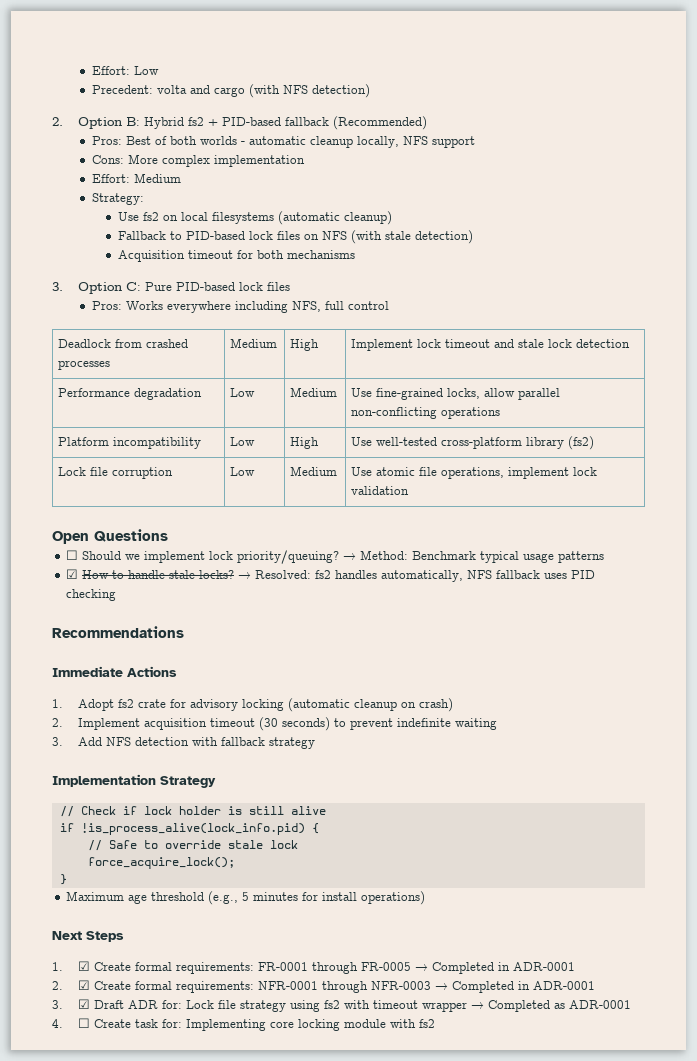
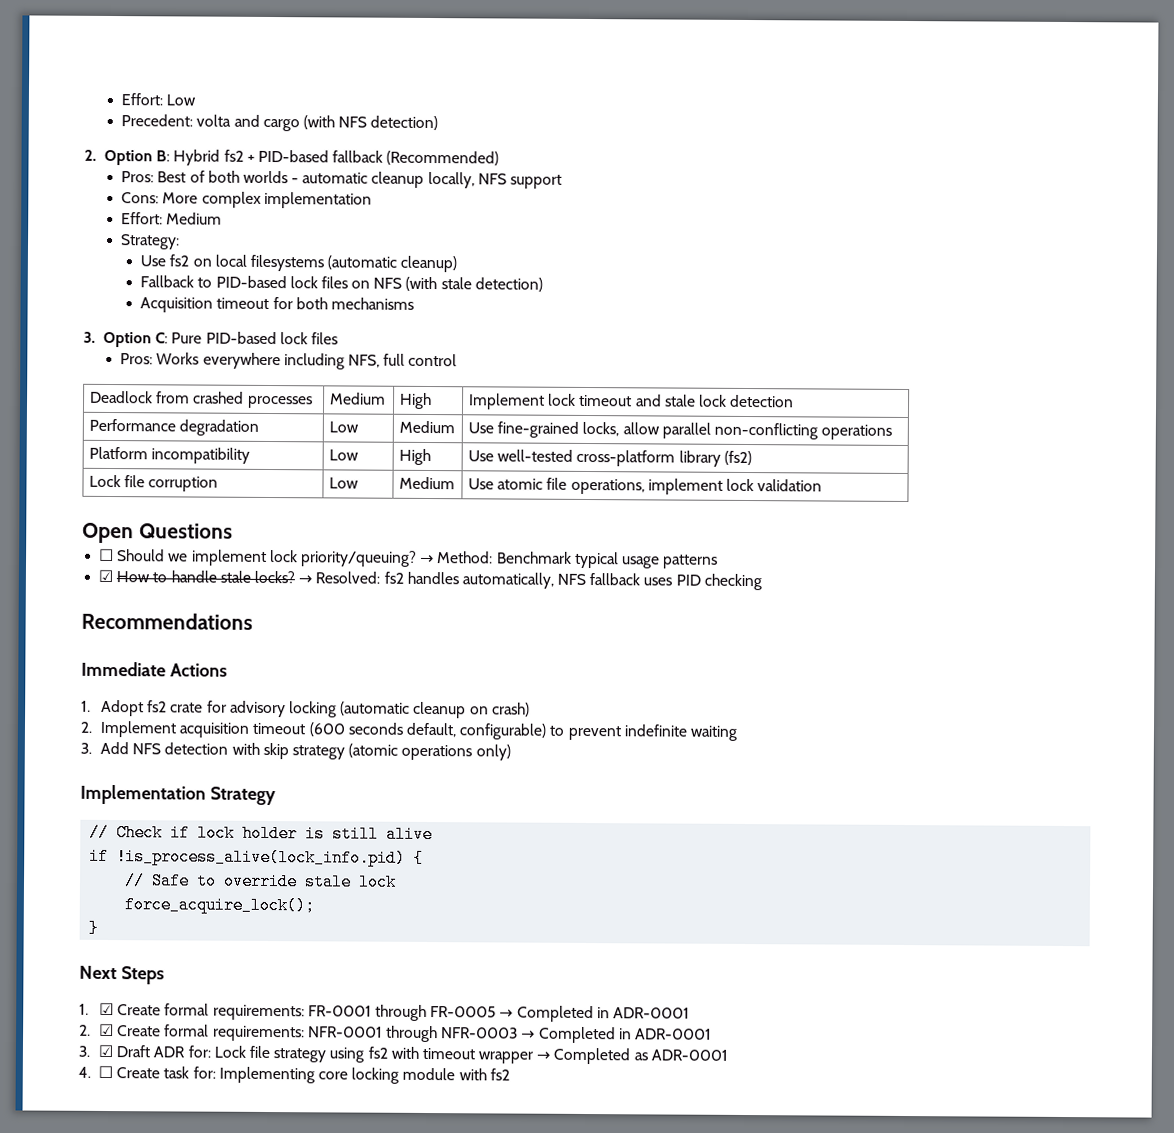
[258,717,330,731] (30 seconds) -> [308,722,548,740] (600 seconds default, configurable)
[220,737,315,749] fallback strategy -> [262,742,511,761] skip strategy (atomic operations only)
[66,891,426,905] // Maximum age threshold (e.g., 5 minutes for install operations) -> (100, 928) none

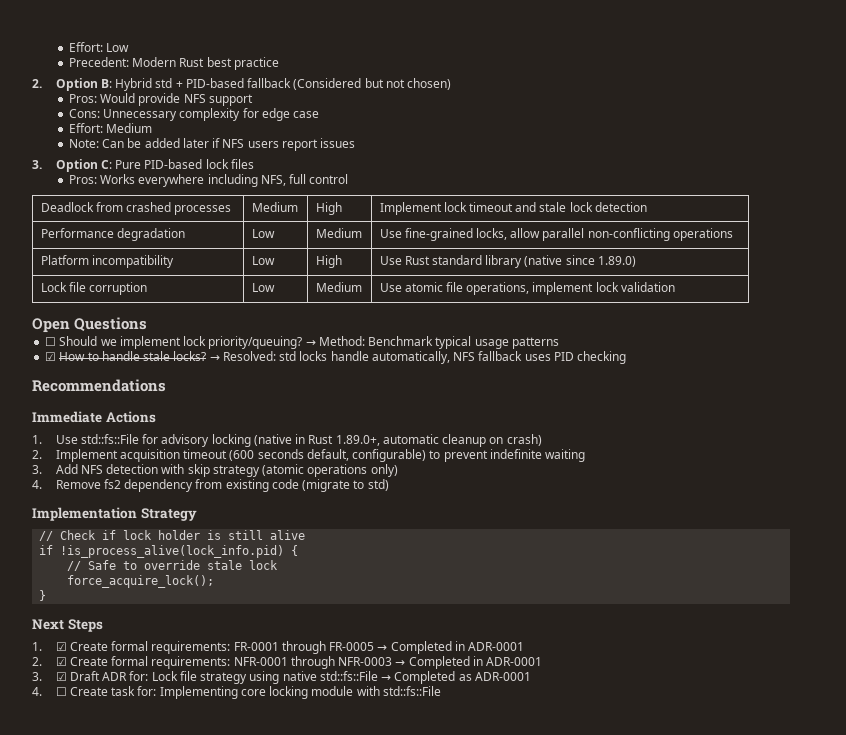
[196,114,439,132] volta and cargo (with NFS detection) -> [132,57,279,70] Modern Rust best practice
[223,149,244,162] fs2 -> [155,78,173,88] std
[386,150,500,166] [121,170,562,189] [121,191,372,209] [121,212,223,225] [120,234,181,250] [140,254,458,273] [140,275,543,292] [140,297,414,313] (Recommended) // Pros: Best of both worlds - automatic cleanup locally, NFS support // Cons: More complex implementation // Effort: Medium // Strategy: // Use fs2 on local filesystems (automatic cleanup) // Fallback to PID-based lock files on NFS (with stale detection) // Acquisition timeout for both mechanisms -> [293,78,452,90] [68,93,253,106] [68,108,320,121] [68,123,153,133] [68,138,356,151] (Considered but not chosen) // Pros: Would provide NFS support // Cons: Unnecessary complexity for edge case // Effort: Medium // Note: Can be added later if NFS users report issues
[497,449,752,467] well-tested cross-platform library (fs2) -> [404,255,636,268] Rust standard library (native since 1.89.0)
[383,571,459,585] fs2 handles -> [279,351,369,361] std locks handle
[101,699,411,718] Adopt fs2 crate for advisory locking (automatic -> [55,434,439,447] Use std::fs::File for advisory locking (native in Rust 1.89.0+, automatic
(511, 752) none -> [32,479,389,492] // 4. Remove fs2 dependency from existing code (migrate to std)
[367,1046,534,1064] fs2 with timeout wrapper -> [282,671,378,681] native std::fs::File
[489,1068,510,1081] fs2 -> [382,686,441,696] std::fs::File

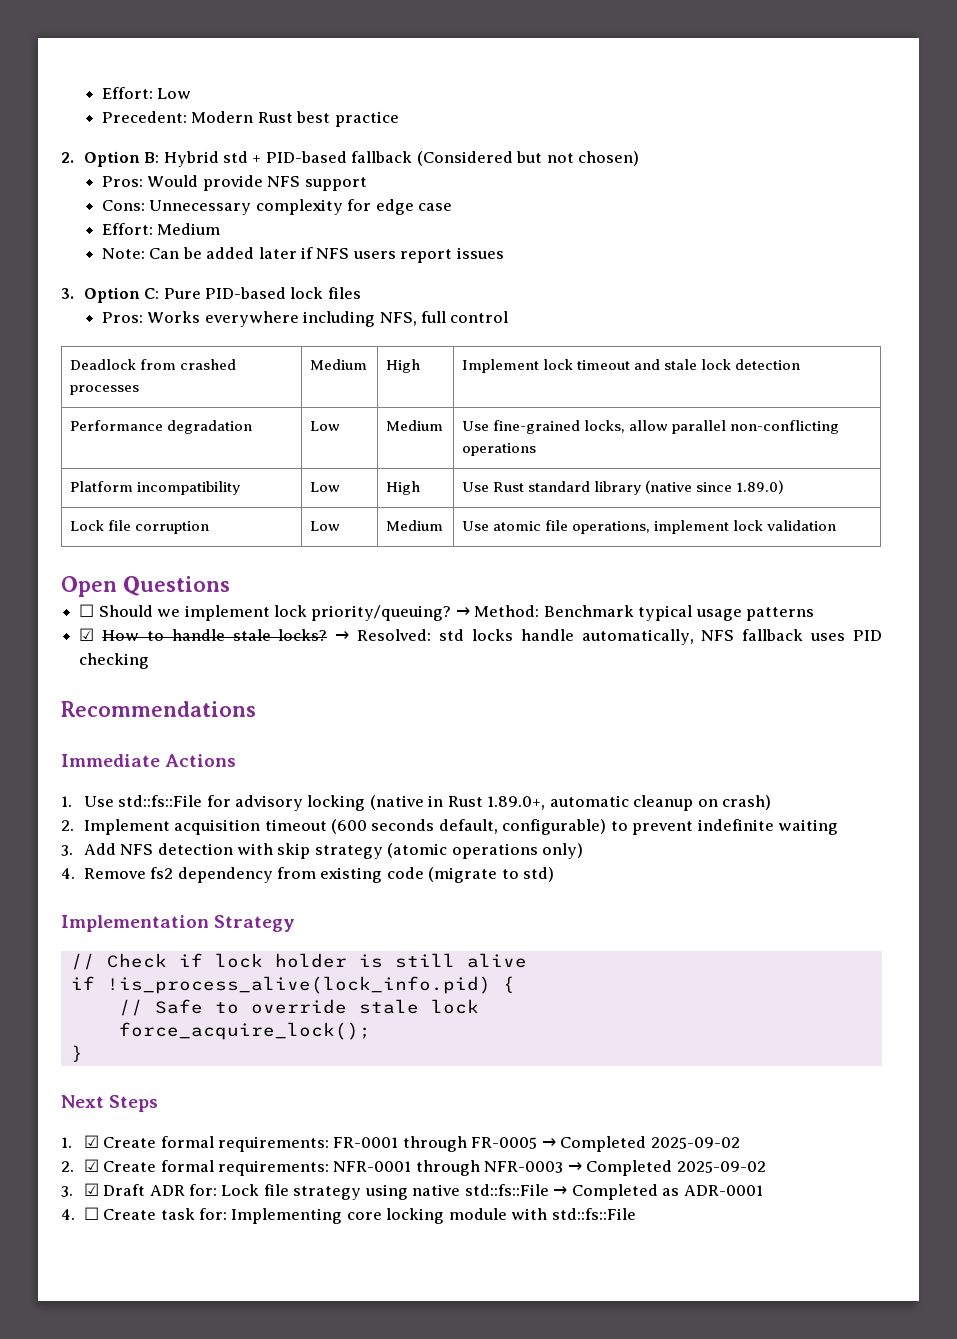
[454,641,525,651] in ADR-0001 -> [650,1137,740,1149] 2025-09-02
[472,656,543,666] in ADR-0001 -> [676,1161,766,1173] 2025-09-02

